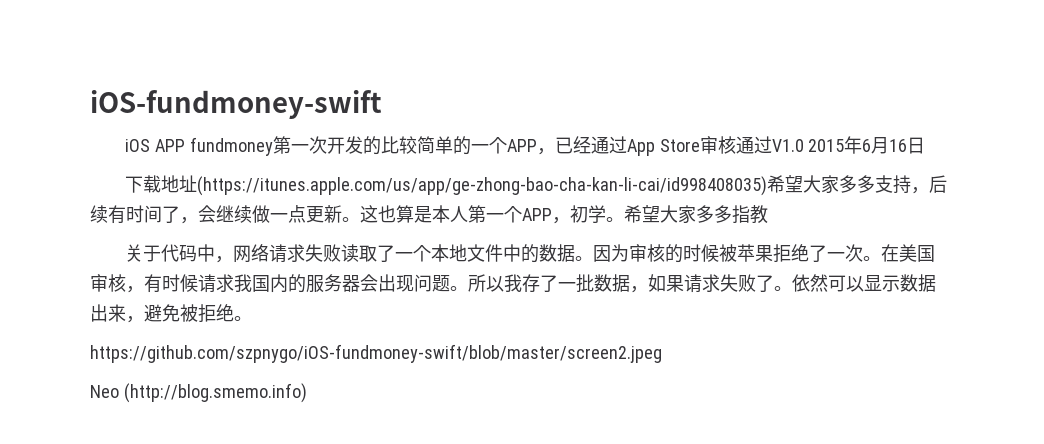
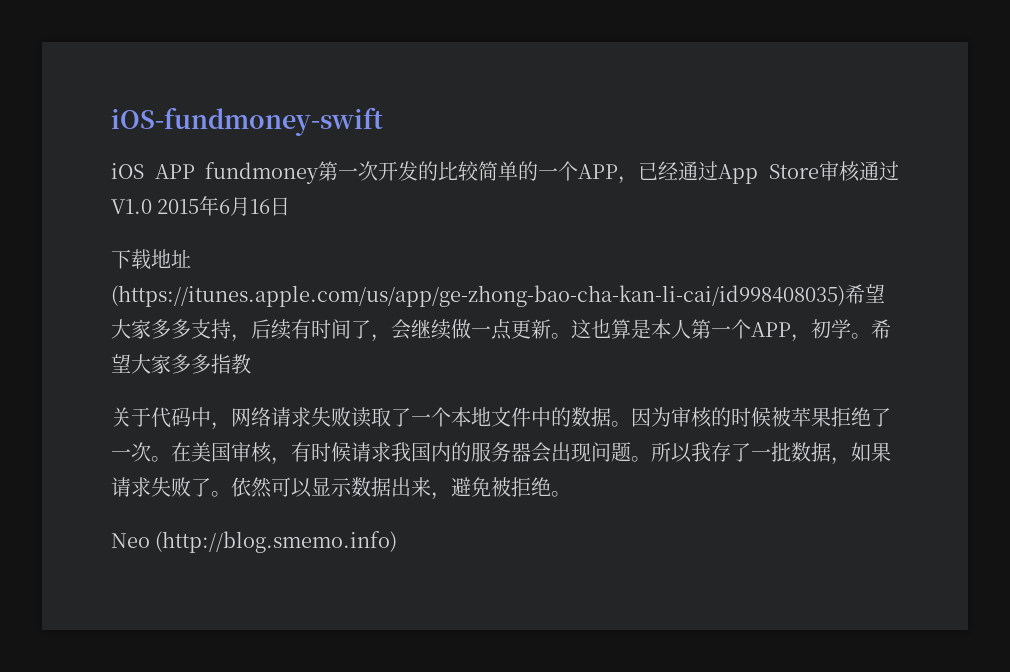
[90,344,662,363] // https://github.com/szpnygo/iOS-fundmoney-swift/blob/master/screen2.jpeg -> (571, 494) none

